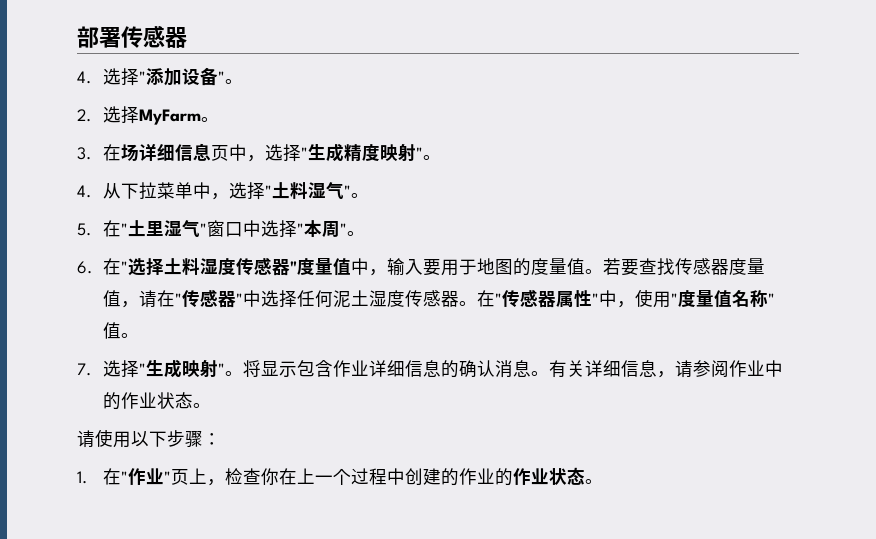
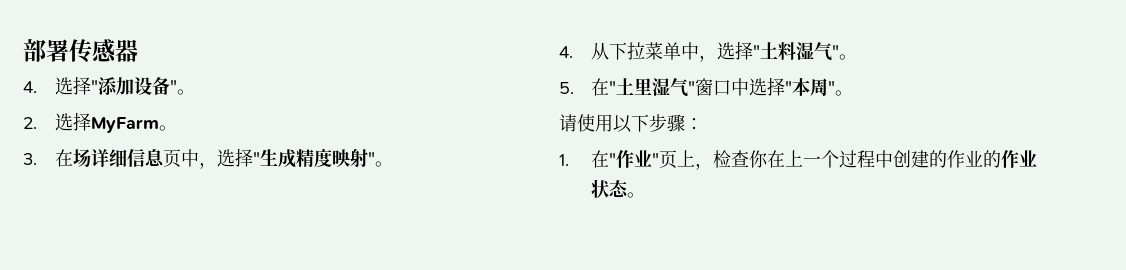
[77,257,765,276] [102,289,775,308] [102,322,139,339] [77,359,783,378] [102,392,211,410] // 6.在"选择土料湿度传感器"度量值中，输入要用于地图的度量值。若要查找传感器度量值，请在"传感器"中选择任何泥土湿度传感器。在"传感器属性"中，使用"度量值名称"值。 // 7.选择"生成映射"。将显示包含作业详细信息的确认消息。有关详细信息，请参阅作业中的作业状态。 -> (854, 93) none

